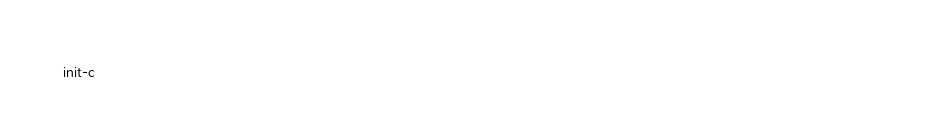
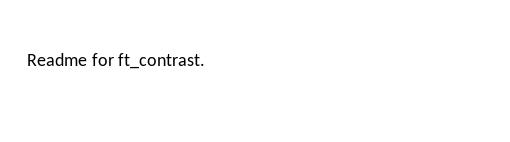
[63,67,95,77] init-c -> [27,53,206,69] Readme for ft_contrast.

